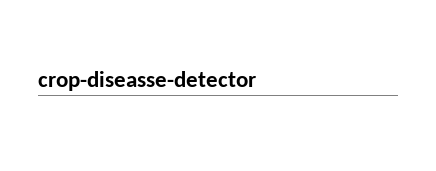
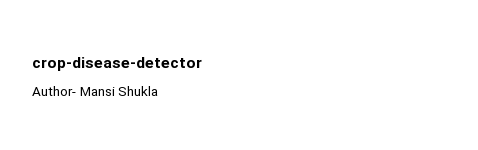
[38,71,256,91] crop-diseasse-detector -> [32,57,202,71] [32,86,159,96] crop-disease-detector // Author- Mansi Shukla

